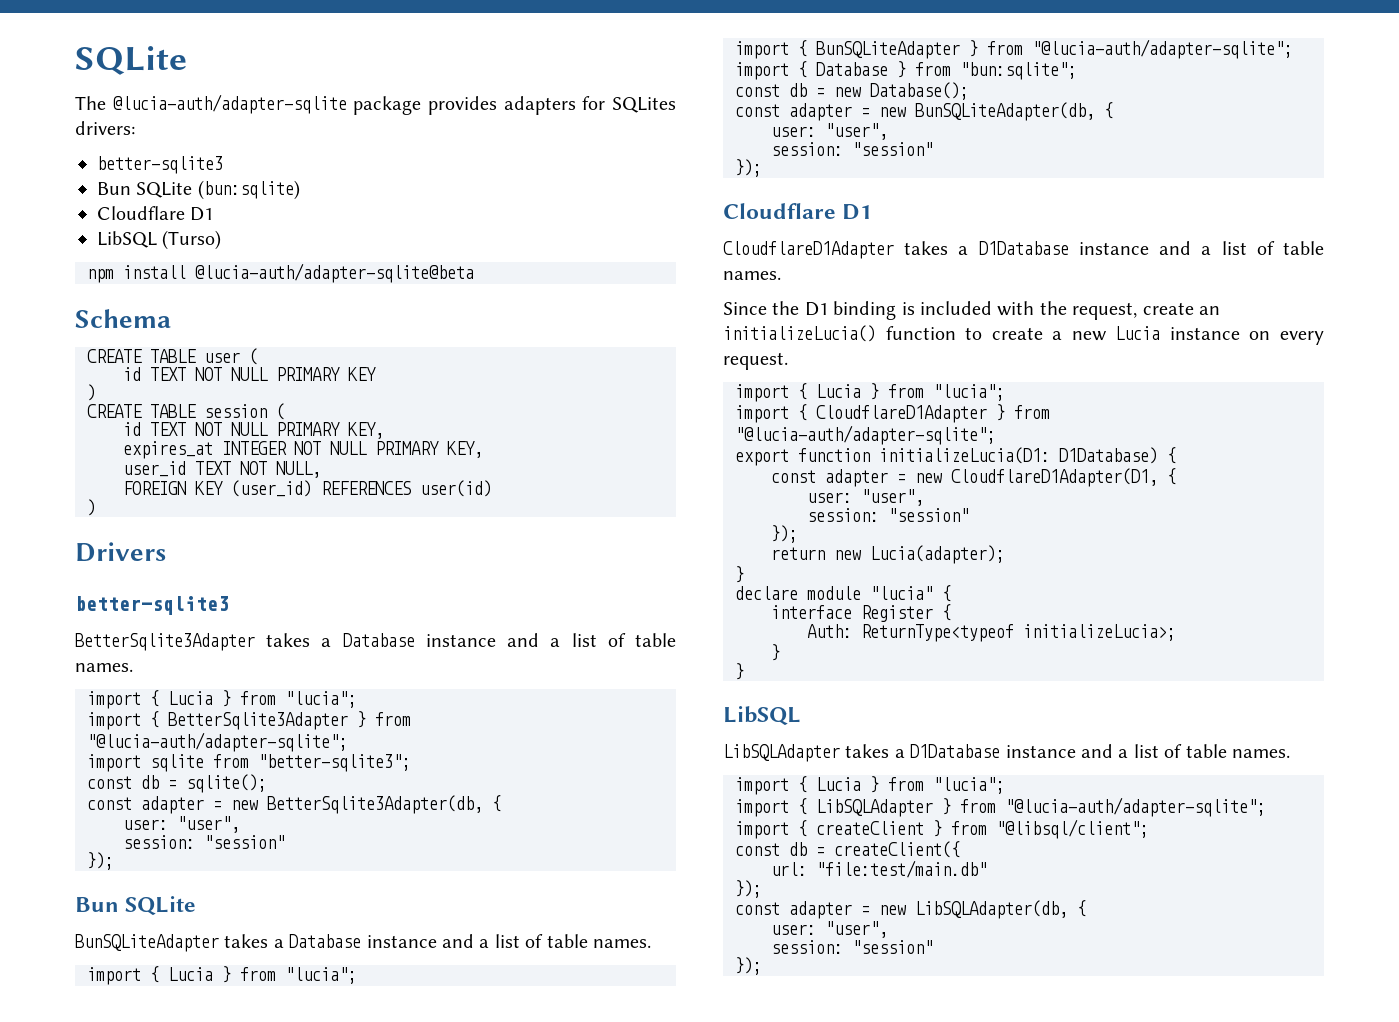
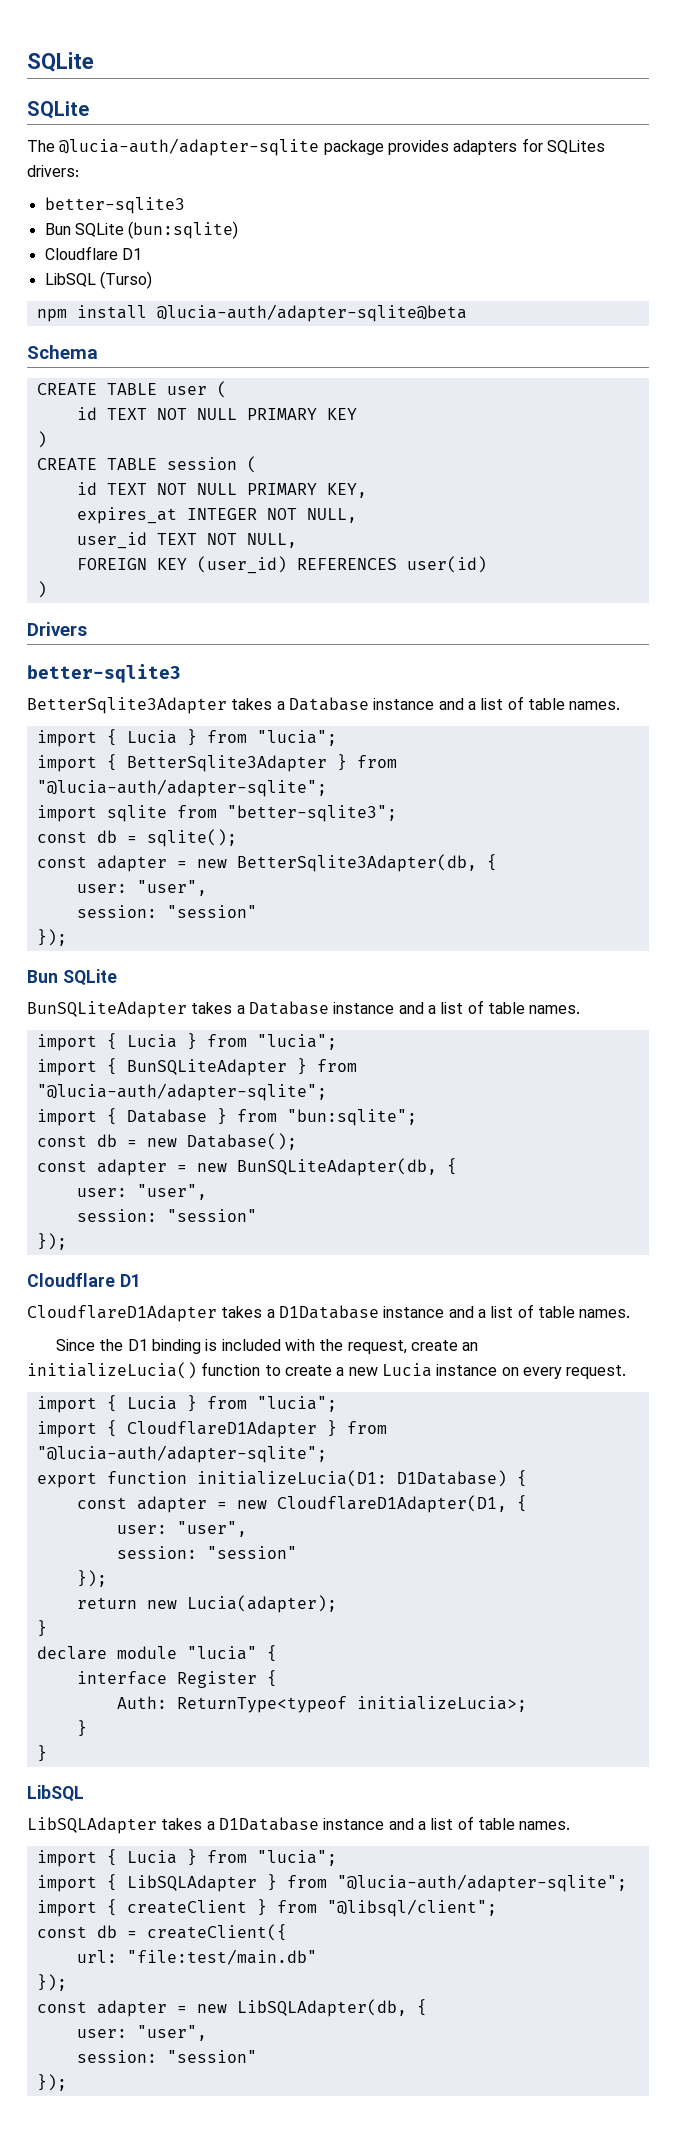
[75,46,187,75] SQLite -> [27,52,94,72] [27,101,89,119] SQLite // SQLite
[330,441,483,458] NULL PRIMARY KEY, -> [306,508,357,523] NULL,

